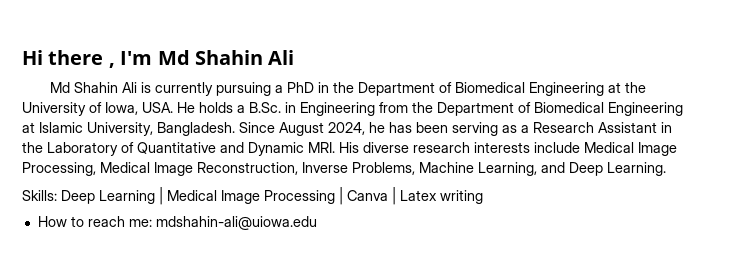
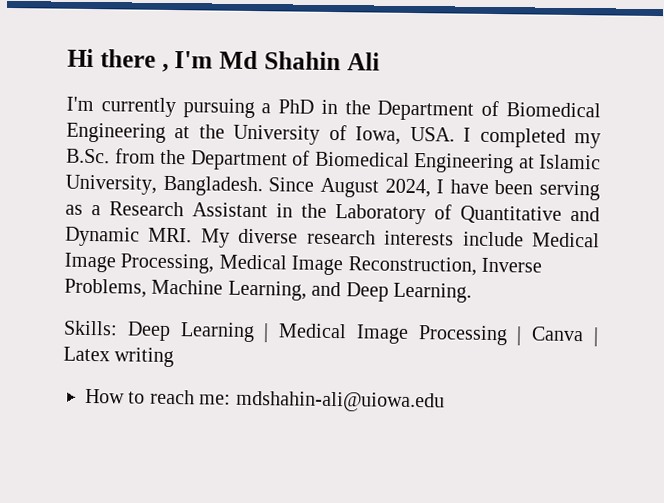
[49,82,151,93] Md Shahin Ali is -> [66,96,94,112] I'm
[177,102,375,116] He holds a B.Sc. in Engineering -> [463,127,601,149] [66,148,110,164] I completed my B.Sc.
[369,122,412,133] he has -> [436,179,489,194] I have
[339,142,359,153] His -> [200,228,230,248] My

